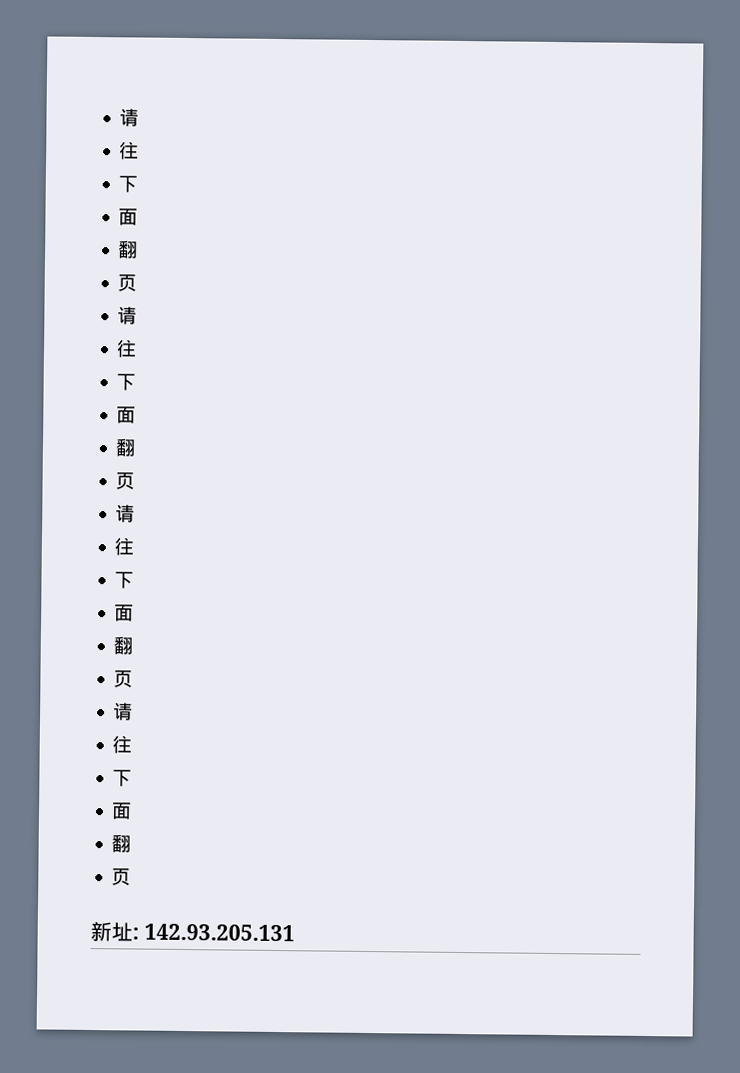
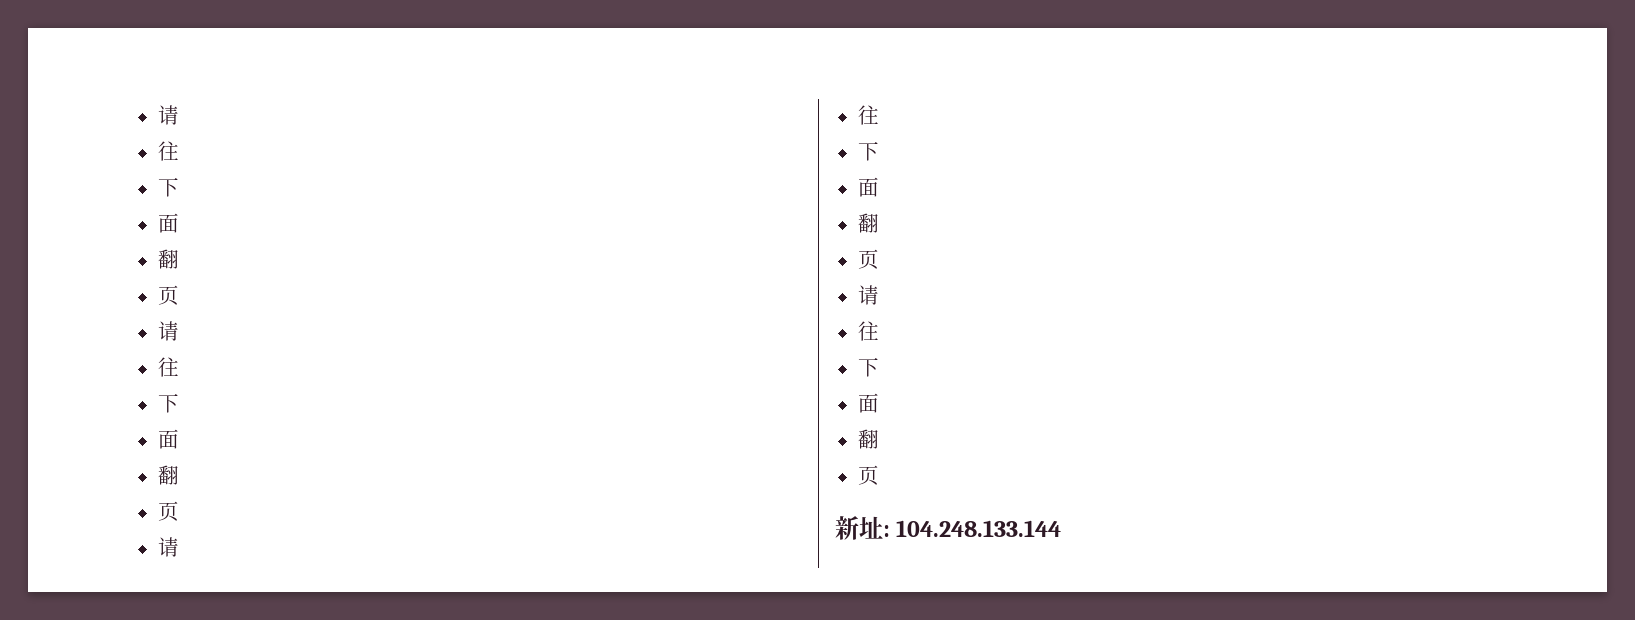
[143,923,295,942] 142.93.205.131 -> [896,520,1062,537] 104.248.133.144

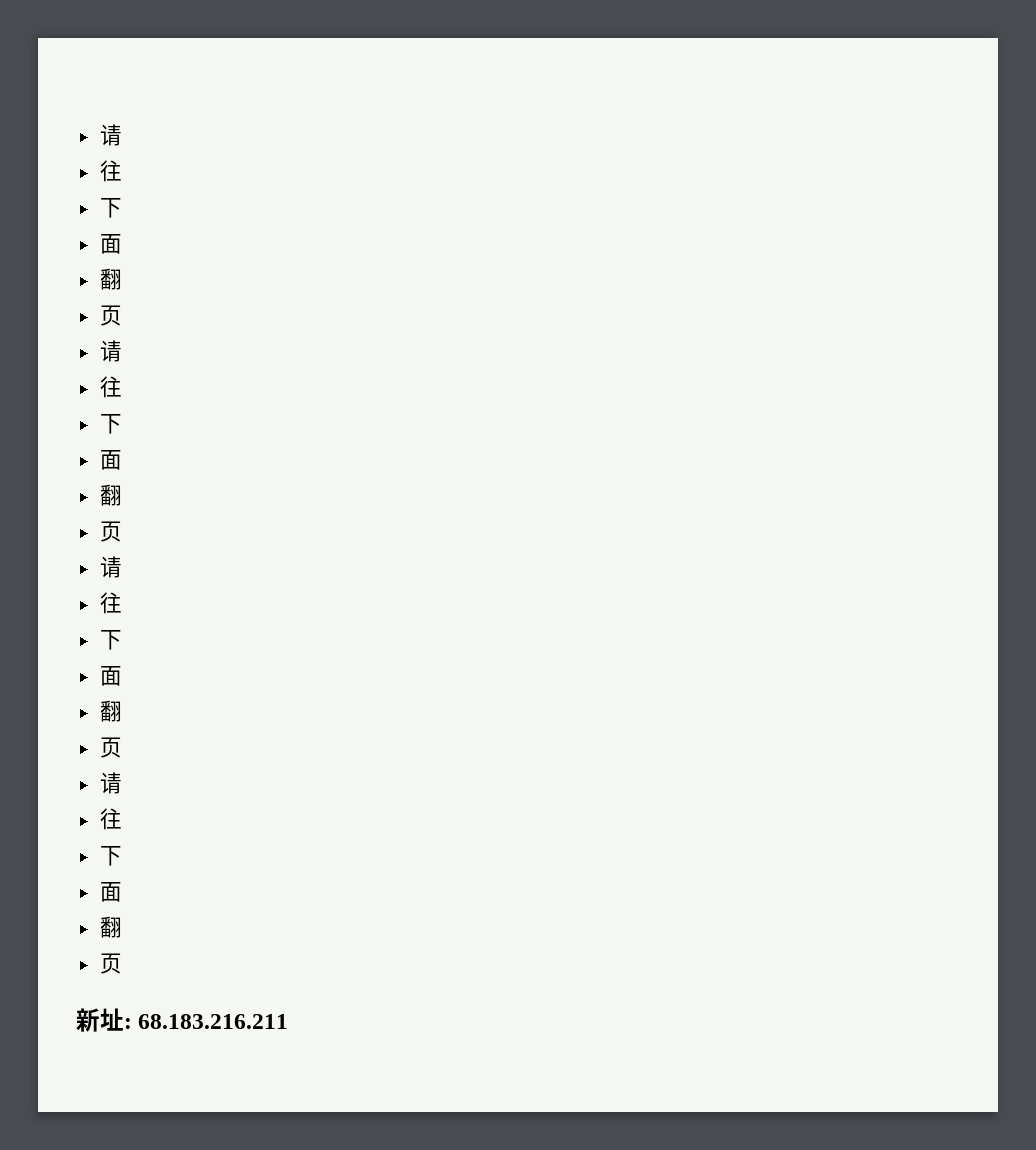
[896,520,1062,537] 104.248.133.144 -> [138,1014,289,1029] 68.183.216.211

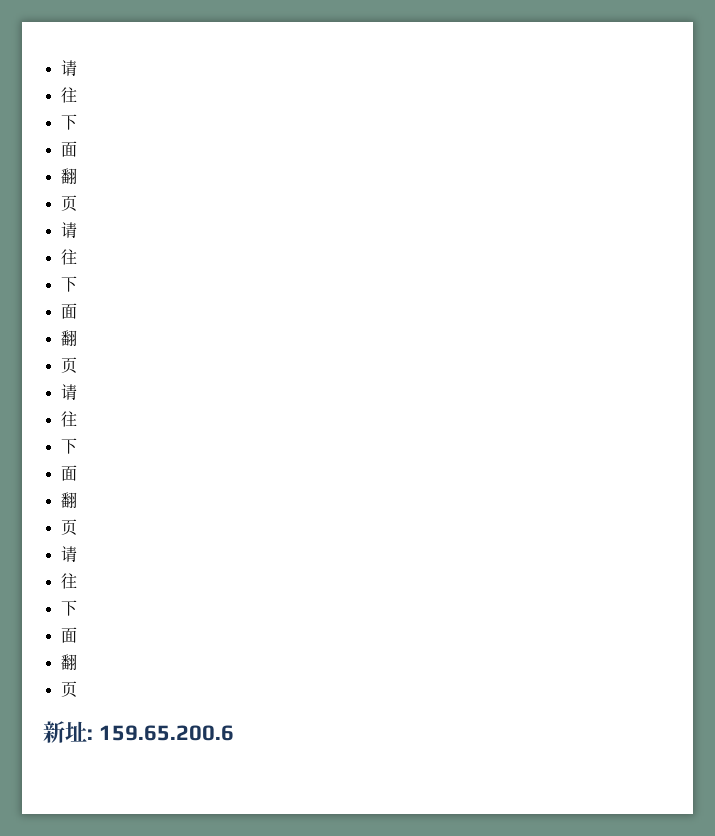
[138,1014,289,1029] 68.183.216.211 -> [98,725,234,741] 159.65.200.6

